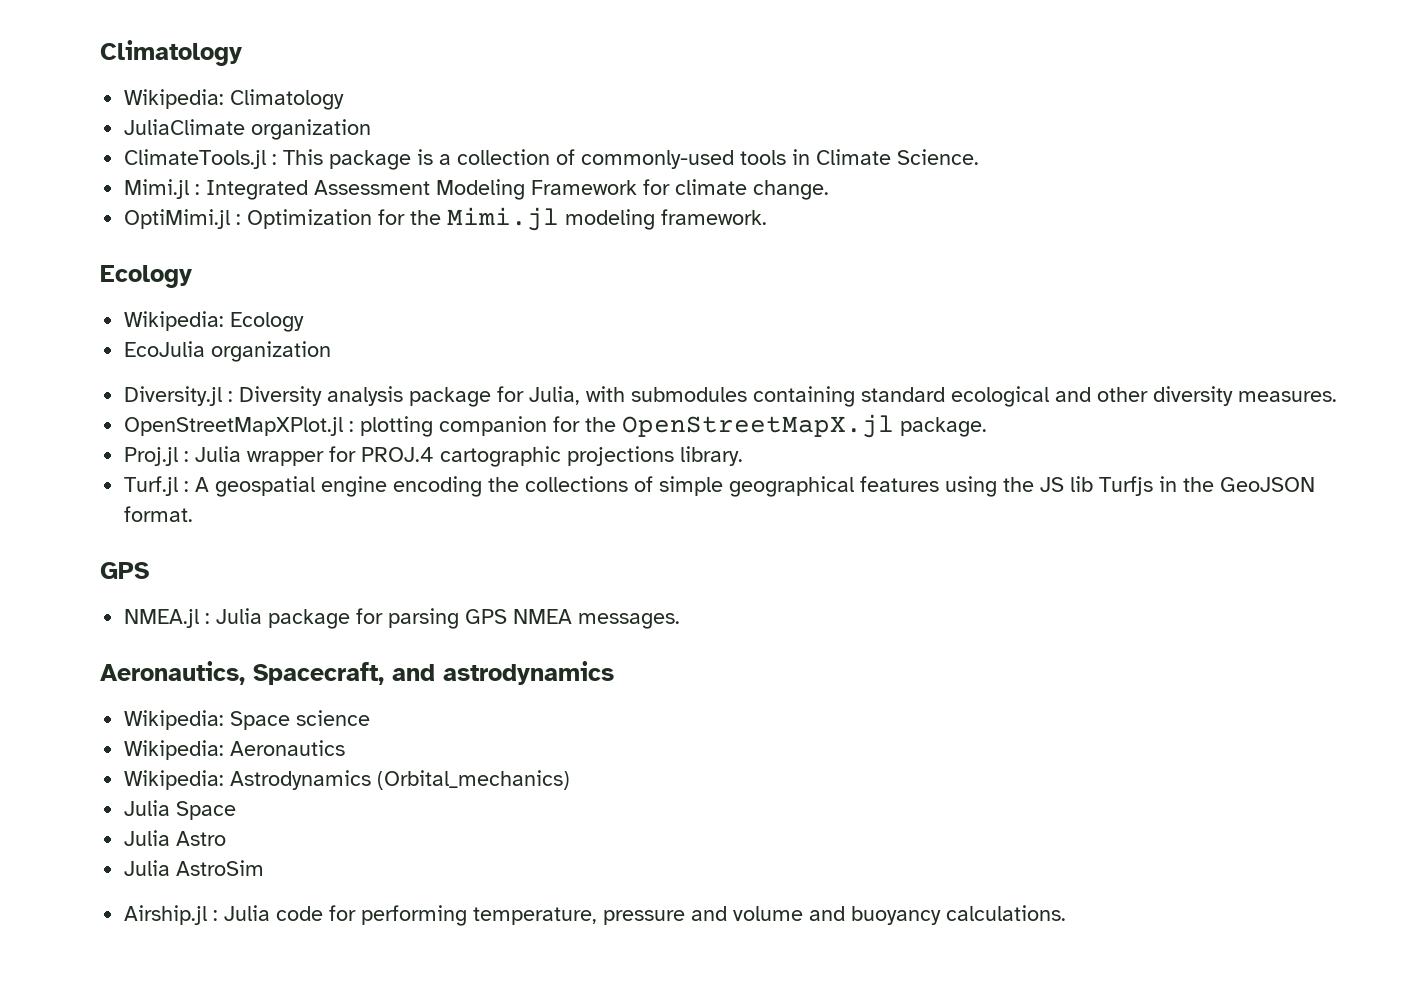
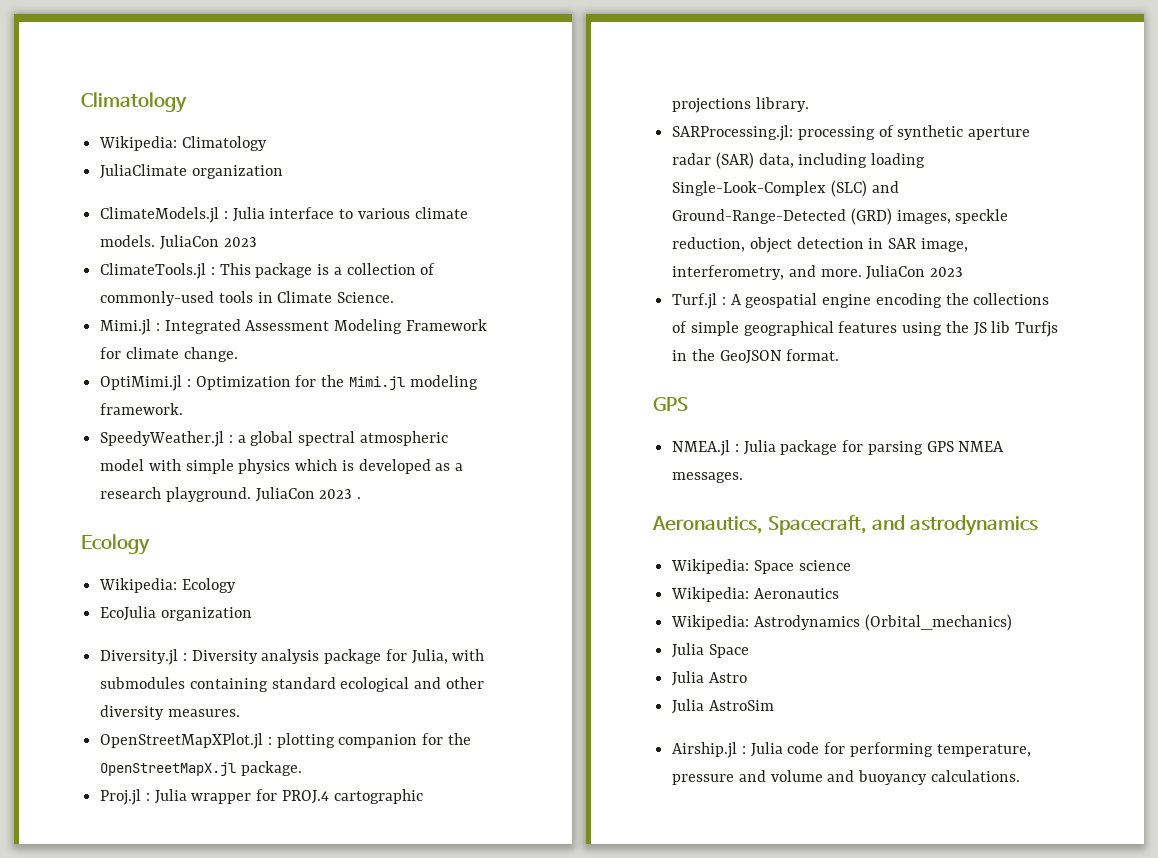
(372, 129) none -> [100,207,468,223] [100,235,257,250] // ClimateModels.jl : Julia interface to various climate models. JuliaCon 2023
(768, 217) none -> [100,431,448,447] [100,459,464,474] [100,487,362,502] // SpeedyWeather.jl : a global spectral atmospheric model with simple physics which is developed as a research playground. JuliaCon 2023 .
(744, 456) none -> [672,125,1031,141] [672,152,926,169] [672,180,899,197] [672,208,1009,225] [672,237,968,253] [672,265,964,280] // SARProcessing.jl: processing of synthetic aperture radar (SAR) data, including loading Single-Look-Complex (SLC) and Ground-Range-Detected (GRD) images, speckle reduction, object detection in SAR image, interferometry, and more. JuliaCon 2023

